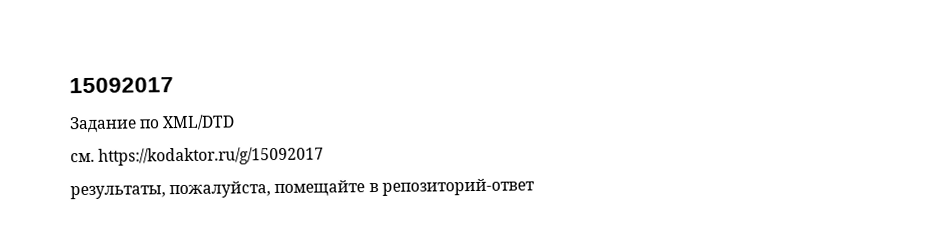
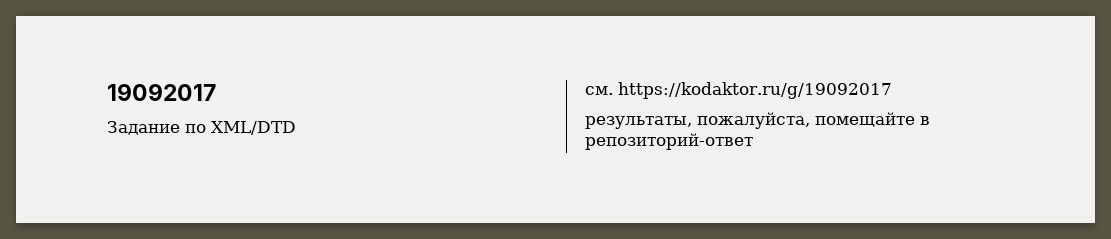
[69,77,174,94] 15092017 -> [107,83,216,101] 19092017
[98,146,325,166] https://kodaktor.ru/g/15092017 -> [618,82,892,99] https://kodaktor.ru/g/19092017

